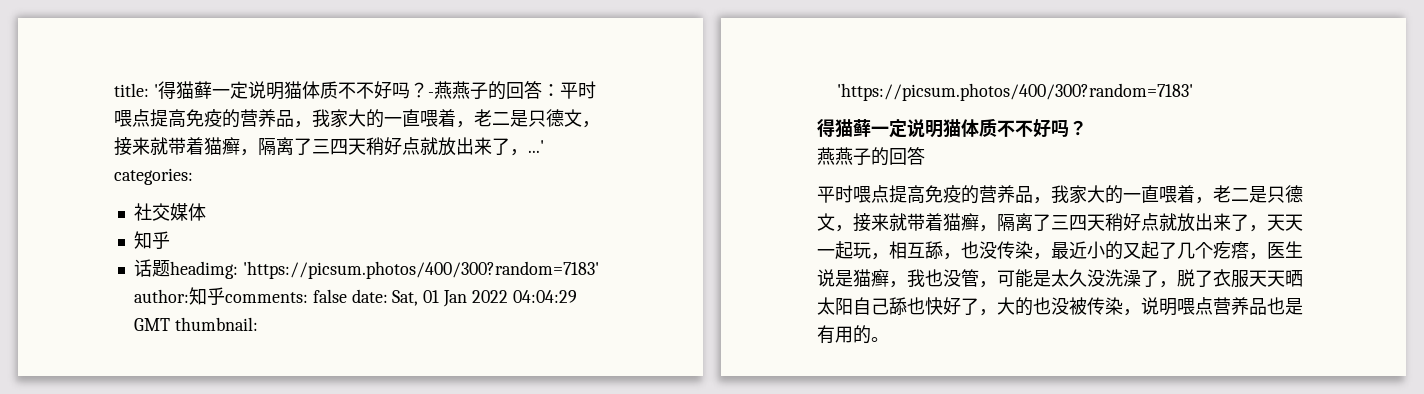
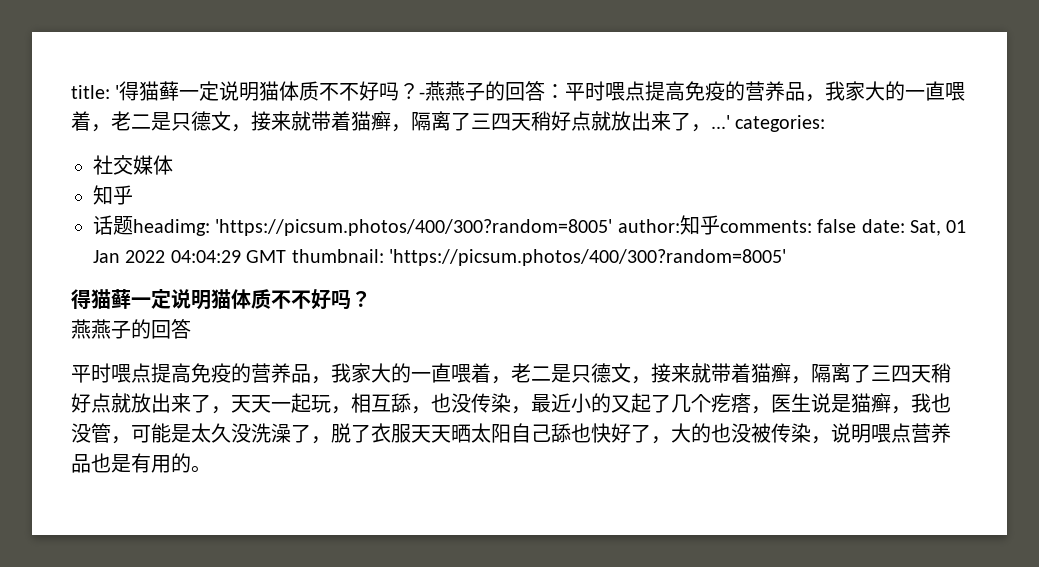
[242,261,599,279] 'https://picsum.photos/400/300?random=7183' -> [215,219,613,236] 'https://picsum.photos/400/300?random=8005'
[836,83,1193,101] 'https://picsum.photos/400/300?random=7183' -> [389,249,786,266] 'https://picsum.photos/400/300?random=8005'

